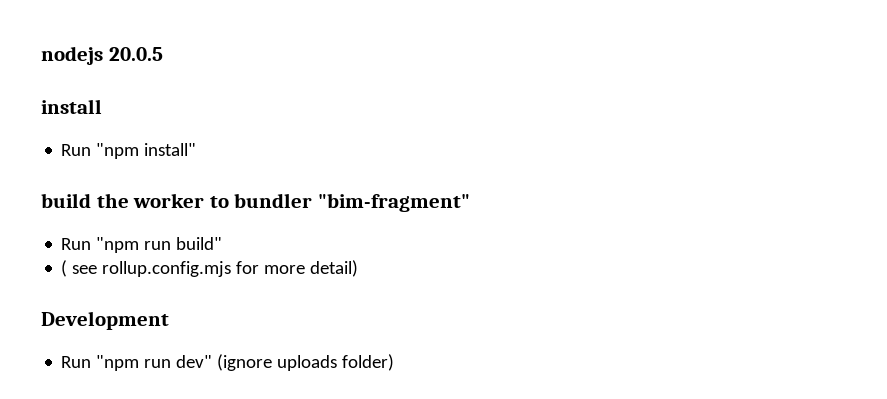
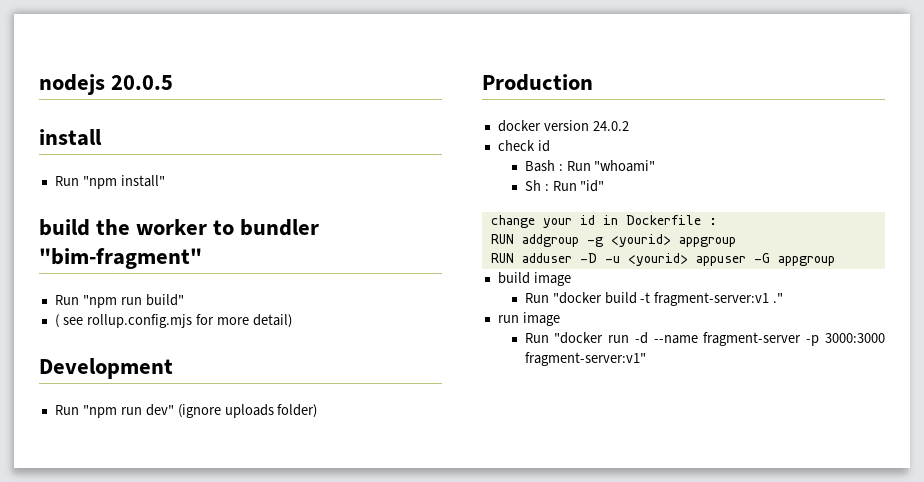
(395, 362) none -> [482,74,593,91] [497,120,629,132] [497,140,550,152] [524,160,656,172] [524,180,605,192] [490,215,717,228] [490,234,736,247] [490,253,835,266] [497,272,571,286] [524,292,784,306] [497,312,560,326] [524,332,885,346] [524,352,646,366] // Production // docker version 24.0.2 // check id // Bash : Run "whoami" // Sh : Run "id" // change your id in Dockerfile : // RUN addgroup -g <yourid> appgroup // RUN adduser -D -u <yourid> appuser -G appgroup // build image // Run "docker build -t fragment-server:v1 ." // run image // Run "docker run -d --name fragment-server -p 3000:3000 fragment-server:v1"

